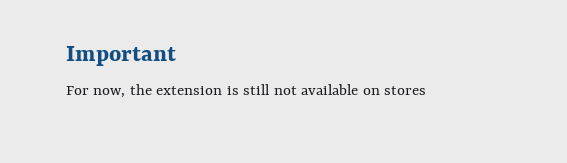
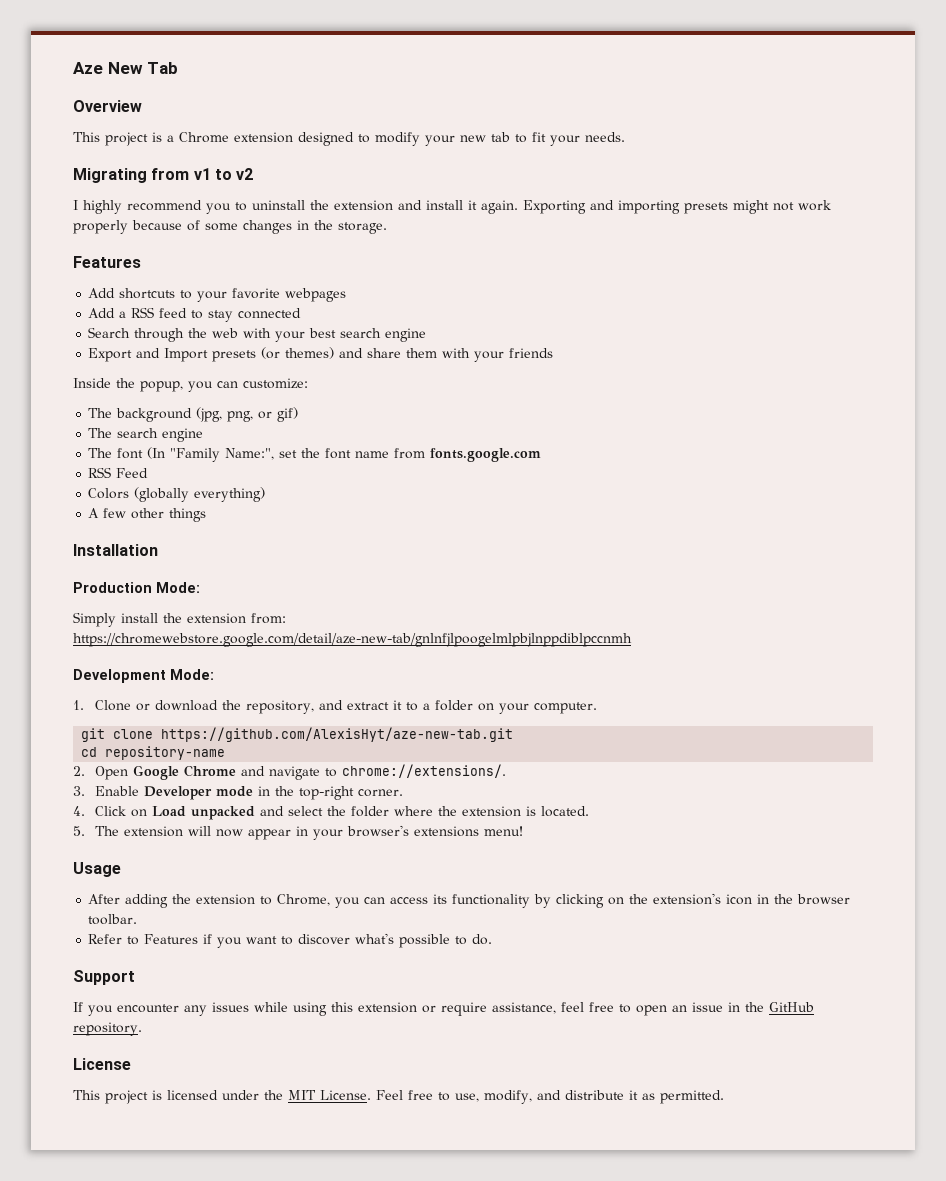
[66,46,176,66] [66,84,427,98] Important // For now, the extension is still not available on stores -> [73,62,179,74] [73,100,142,112] [73,132,625,146] [73,168,254,183] [73,200,831,214] [73,220,387,234] [73,256,141,268] [88,288,347,302] [88,307,302,322] [88,327,427,342] [88,347,554,362] [73,378,308,392] [88,407,299,422] [88,428,204,442] [88,447,542,462] [88,467,149,478] [88,487,266,502] [88,508,207,522] [73,544,158,556] [73,582,200,593] [73,612,286,627] [73,633,632,647] [73,669,214,683] [73,700,597,714] [81,727,514,742] [81,746,226,760] [73,764,506,780] [73,786,403,800] [73,806,589,820] [73,825,523,840] [73,862,121,877] [88,893,851,908] [88,914,138,925] [88,933,493,948] [73,970,135,985] [73,1002,814,1016] [73,1022,142,1036] [73,1058,131,1070] [73,1090,724,1104] Aze New Tab // Overview // This project is a Chrome extension designed to modify your new tab to fit your needs. // Migrating from v1 to v2 // I highly recommend you to uninstall the extension and install it again. Exporting and importing presets might not work properly because of some changes in the storage. // Features // Add shortcuts to your favorite webpages // Add a RSS feed to stay connected // Search through the web with your best search engine // Export and Import presets (or themes) and share them with your friends // Inside the popup, you can customize: // The background (jpg, png, or gif) // The search engine // The font (In "Family Name:", set the font name from fonts.google.com // RSS Feed // Colors (globally everything) // A few other things // Installation // Production Mode: // Simply install the extension from: // https://chromewebstore.google.com/detail/aze-new-tab/gnlnfjlpoogelmlpbjlnppdiblpccnmh // Development Mode: // 1. Clone or download the repository, and extract it to a folder on your computer. // git clone https://github.com/AlexisHyt/aze-new-tab.git // cd repository-name // 2. Open Google Chrome and navigate to chrome://extensions/. // 3. Enable Developer mode in the top-right corner. // 4. Click on Load unpacked and select the folder where the extension is located. // 5. The extension will now appear in your browser's extensions menu! // Usage // After adding the extension to Chrome, you can access its functionality by clicking on the extension's icon in the browser toolbar. // Refer to Features if you want to discover what's possible to do. // Support // If you encounter any issues while using this extension or require assistance, feel free to open an issue in the GitHub repository. // License // This project is licensed under the MIT License. Feel free to use, modify, and distribute it as permitted.

